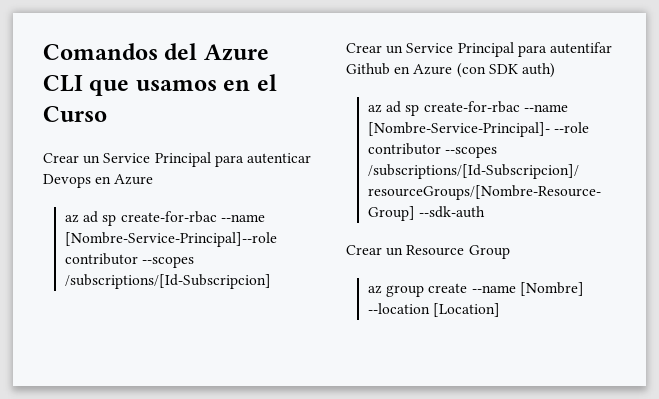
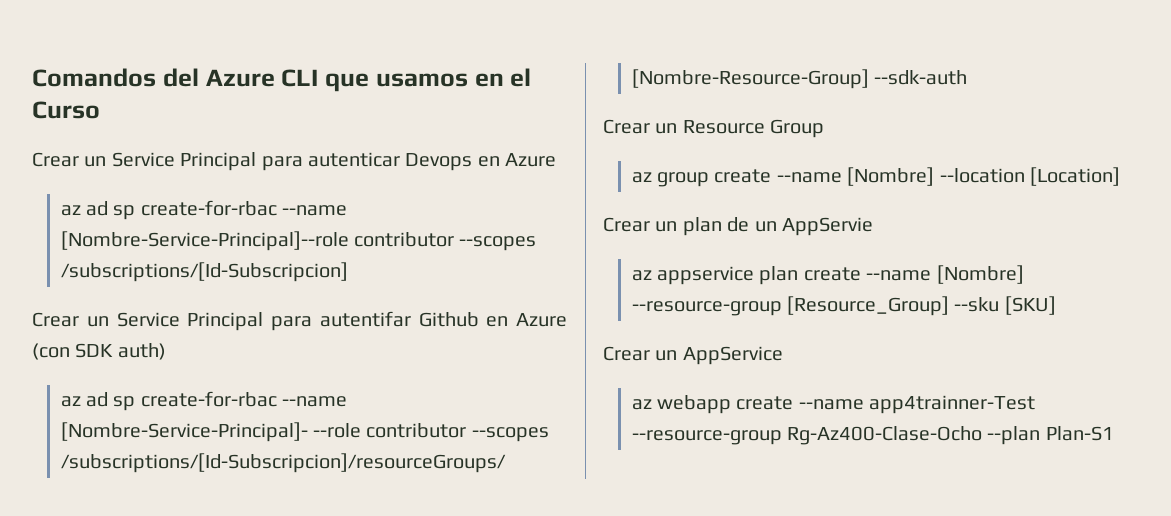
(501, 310) none -> [603,217,873,236] [631,265,1024,285] [631,296,1056,316] [603,346,783,365] [631,395,1036,414] [631,426,1114,445] // Crear un plan de un AppServie // az appservice plan create --name [Nombre] --resource-group [Resource_Group] --sku [SKU] // Crear un AppService // az webapp create --name app4trainner-Test --resource-group Rg-Az400-Clase-Ocho --plan Plan-S1

